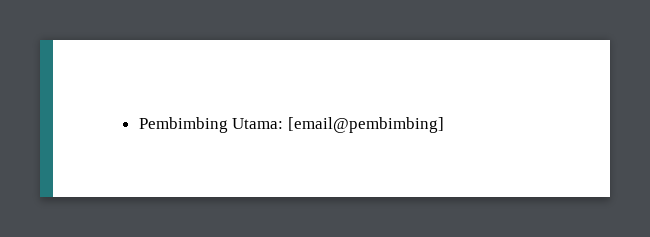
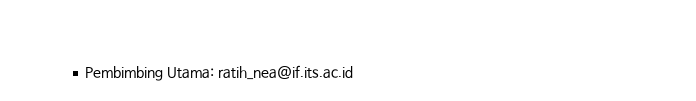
[287,117,444,133] [email@pembimbing] -> [217,65,353,80] ratih_nea@if.its.ac.id

